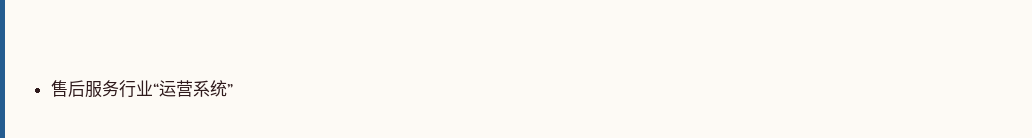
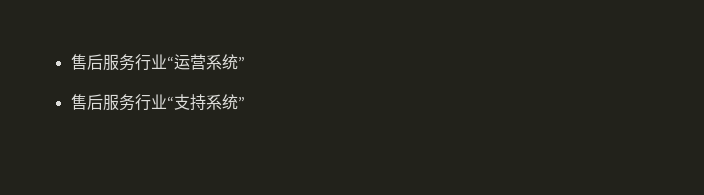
(233, 89) none -> [70,94,245,111] // 售后服务行业“支持系统”

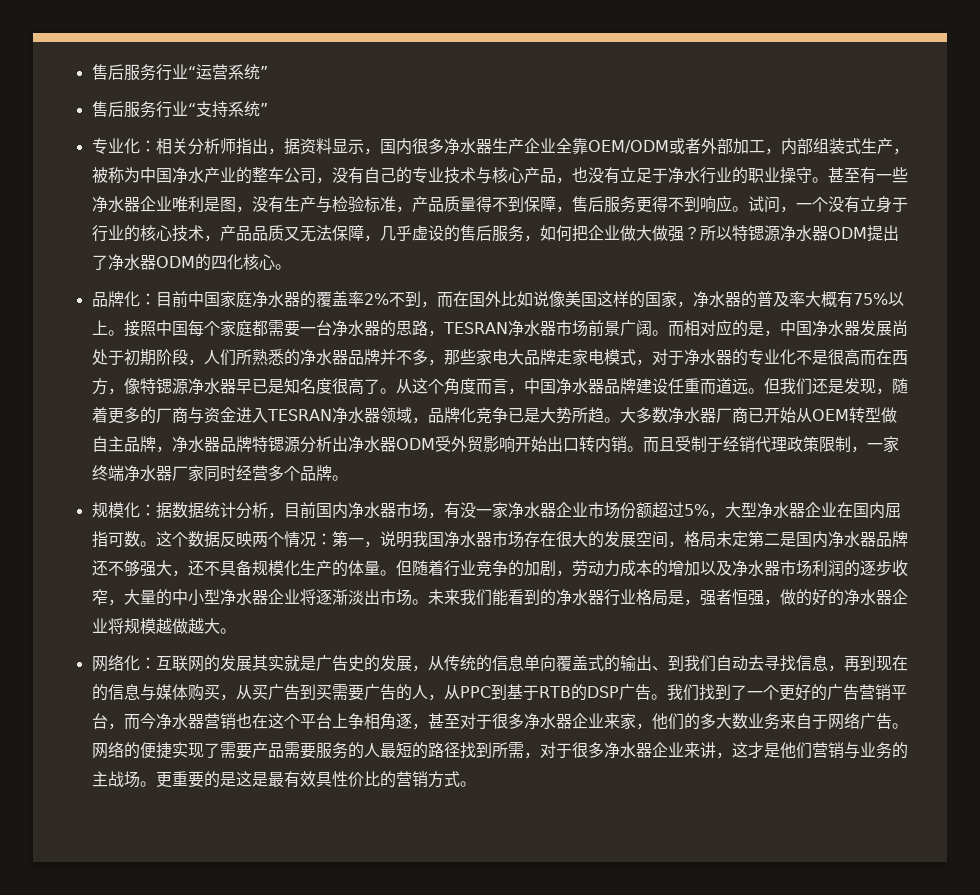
(245, 102) none -> [91,138,909,155] [91,167,908,184] [91,195,908,213] [91,225,899,242] [91,254,291,271] [91,291,904,308] [91,319,908,337] [91,349,908,366] [91,378,908,395] [91,407,897,424] [91,436,899,453] [91,465,348,482] [91,502,901,519] [91,531,908,548] [91,560,908,577] [91,589,908,606] [91,618,236,634] [91,654,908,672] [91,684,907,701] [91,712,908,730] [91,741,908,759] [91,771,476,788] // 专业化：相关分析师指出，据资料显示，国内很多净水器生产企业全靠OEM/ODM或者外部加工，内部组装式生产，被称为中国净水产业的整车公司，没有自己的专业技术与核心产品，也没有立足于净水行业的职业操守。甚至有一些净水器企业唯利是图，没有生产与检验标准，产品质量得不到保障，售后服务更得不到响应。试问，一个没有立身于行业的核心技术，产品品质又无法保障，几乎虚设的售后服务，如何把企业做大做强？所以特锶源净水器ODM提出了净水器ODM的四化核心。 // 品牌化：目前中国家庭净水器的覆盖率2%不到，而在国外比如说像美国这样的国家，净水器的普及率大概有75%以上。接照中国每个家庭都需要一台净水器的思路，TESRAN净水器市场前景广阔。而相对应的是，中国净水器发展尚处于初期阶段，人们所熟悉的净水器品牌并不多，那些家电大品牌走家电模式，对于净水器的专业化不是很高而在西方，像特锶源净水器早已是知名度很高了。从这个角度而言，中国净水器品牌建设任重而道远。但我们还是发现，随着更多的厂商与资金进入TESRAN净水器领域，品牌化竞争已是大势所趋。大多数净水器厂商已开始从OEM转型做自主品牌，净水器品牌特锶源分析出净水器ODM受外贸影响开始出口转内销。而且受制于经销代理政策限制，一家终端净水器厂家同时经营多个品牌。 // 规模化：据数据统计分析，目前国内净水器市场，有没一家净水器企业市场份额超过5%，大型净水器企业在国内屈指可数。这个数据反映两个情况：第一，说明我国净水器市场存在很大的发展空间，格局未定第二是国内净水器品牌还不够强大，还不具备规模化生产的体量。但随着行业竞争的加剧，劳动力成本的增加以及净水器市场利润的逐步收窄，大量的中小型净水器企业将逐渐淡出市场。未来我们能看到的净水器行业格局是，强者恒强，做的好的净水器企业将规模越做越大。 // 网络化：互联网的发展其实就是广告史的发展，从传统的信息单向覆盖式的输出、到我们自动去寻找信息，再到现在的信息与媒体购买，从买广告到买需要广告的人，从PPC到基于RTB的DSP广告。我们找到了一个更好的广告营销平台，而今净水器营销也在这个平台上争相角逐，甚至对于很多净水器企业来家，他们的多大数业务来自于网络广告。网络的便捷实现了需要产品需要服务的人最短的路径找到所需，对于很多净水器企业来讲，这才是他们营销与业务的主战场。更重要的是这是最有效具性价比的营销方式。

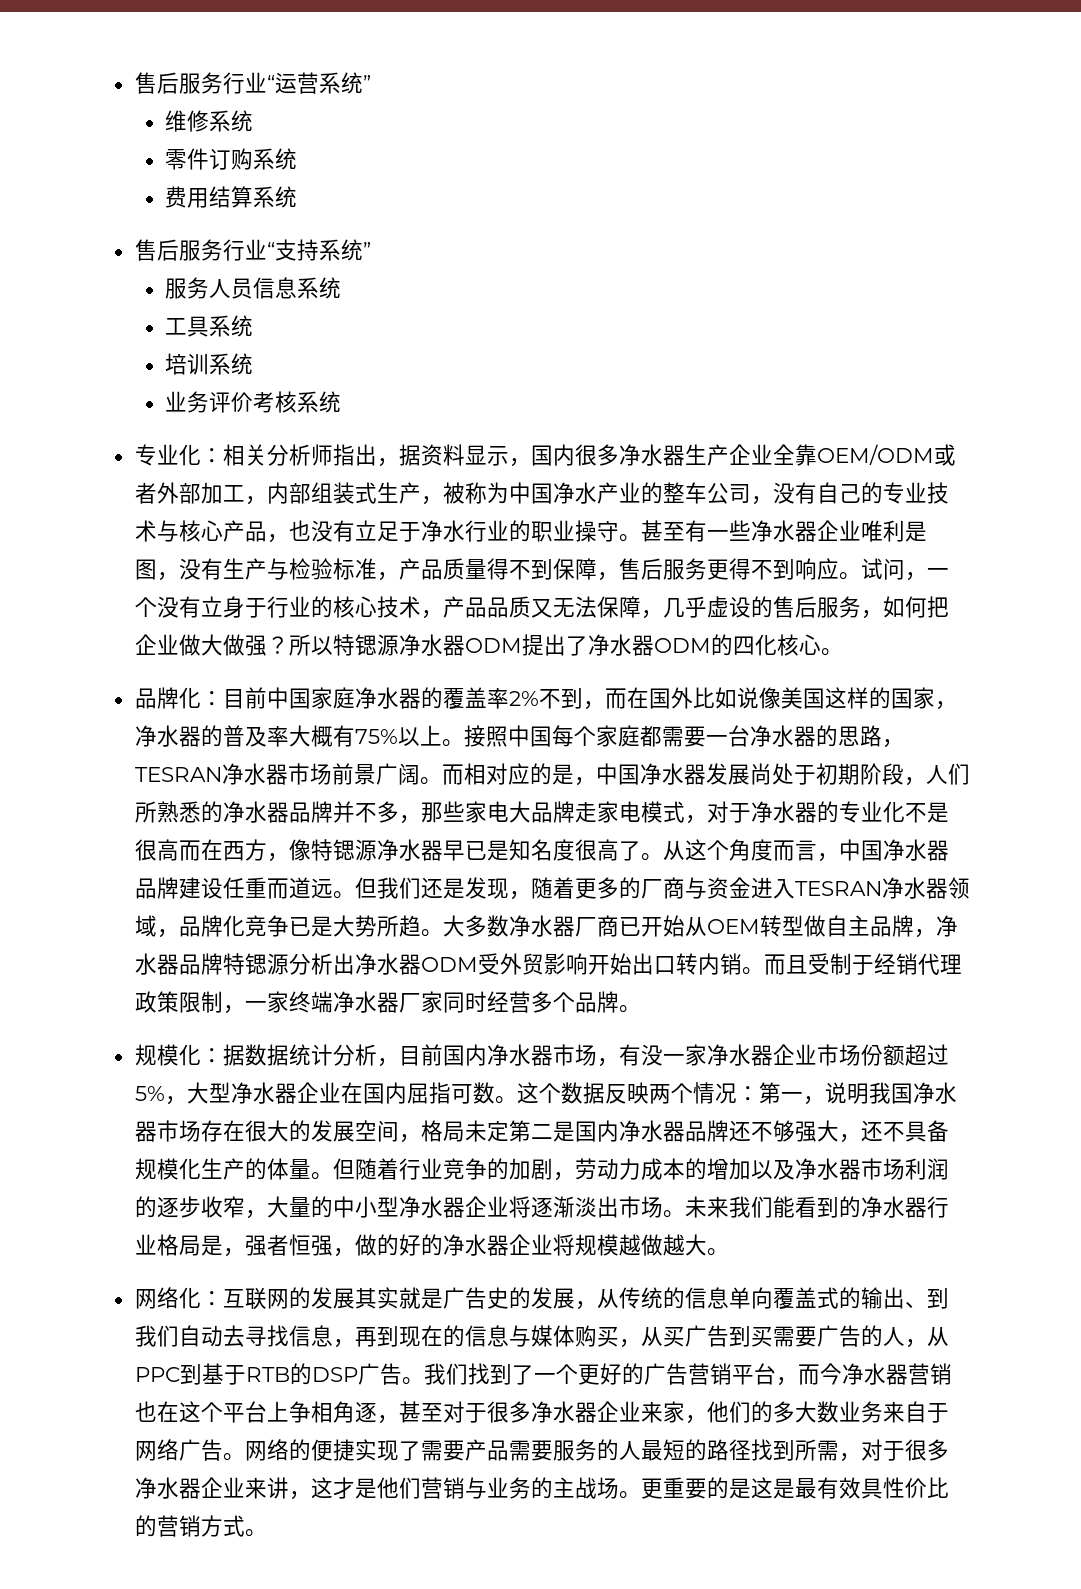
(268, 72) none -> [165,110,254,132] [165,148,298,170] [165,186,298,208] // 维修系统 // 零件订购系统 // 费用结算系统
(268, 109) none -> [165,277,342,299] [165,315,254,337] [165,353,254,375] [165,391,342,413] // 服务人员信息系统 // 工具系统 // 培训系统 // 业务评价考核系统

